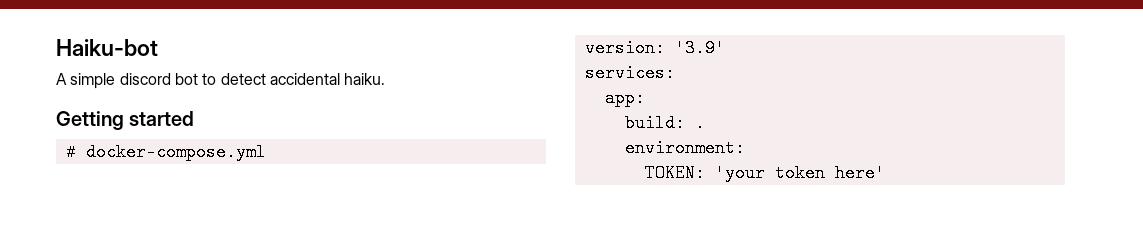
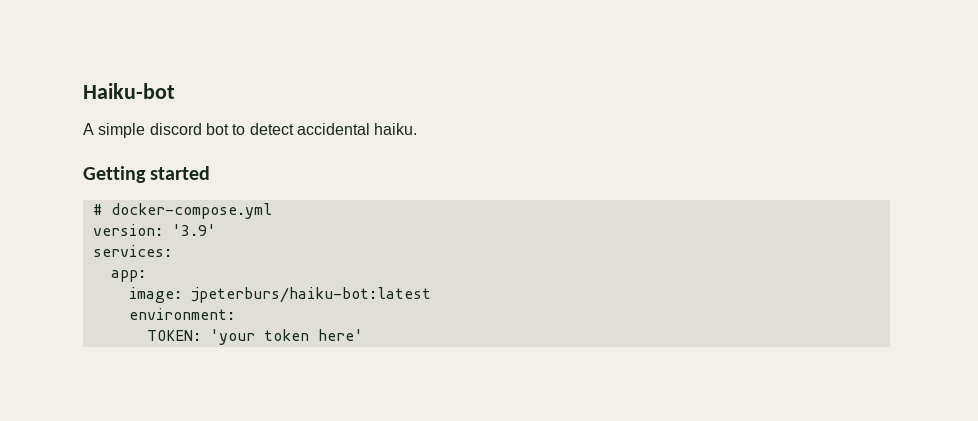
[624,114,705,132] build: . -> [128,287,431,303] image: jpeterburs/haiku-bot:latest

